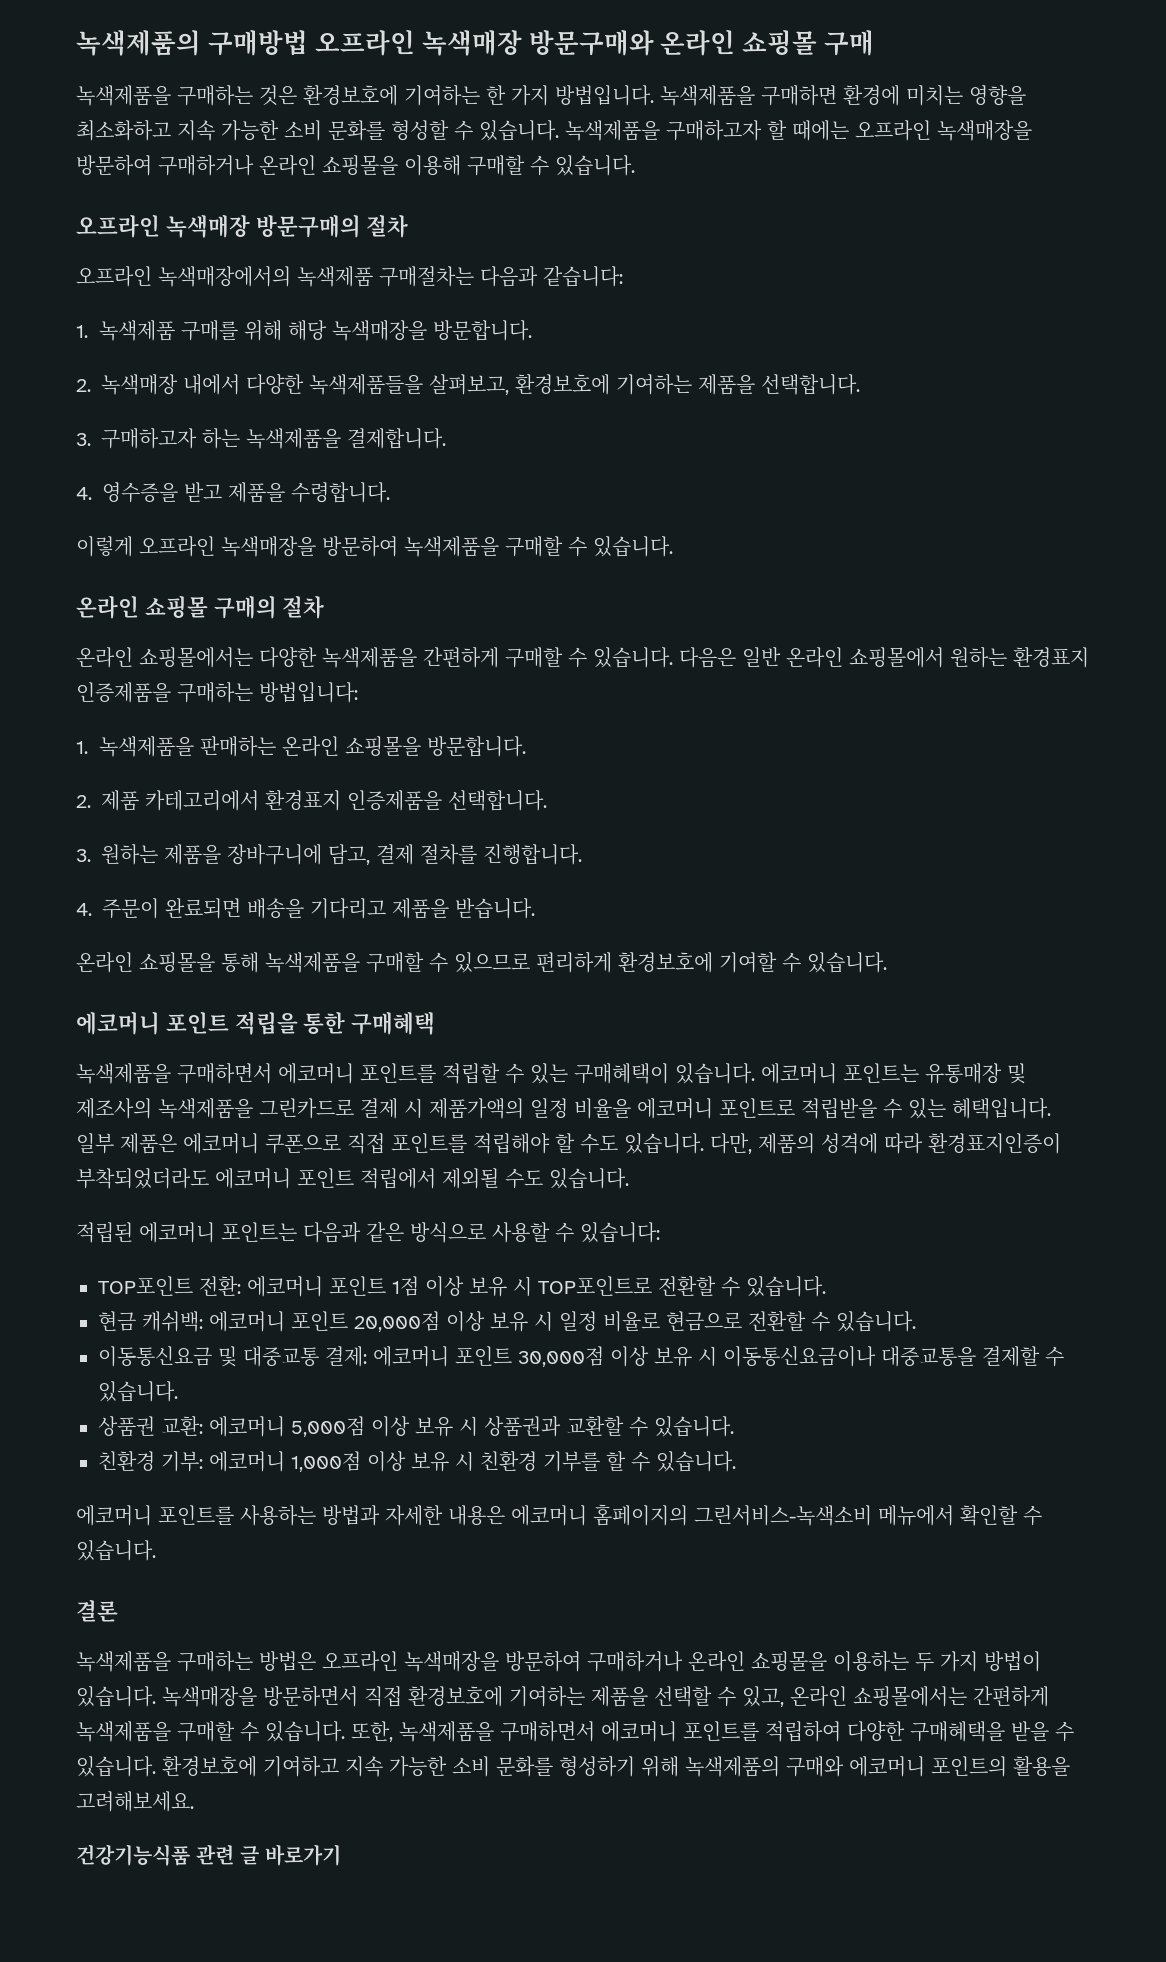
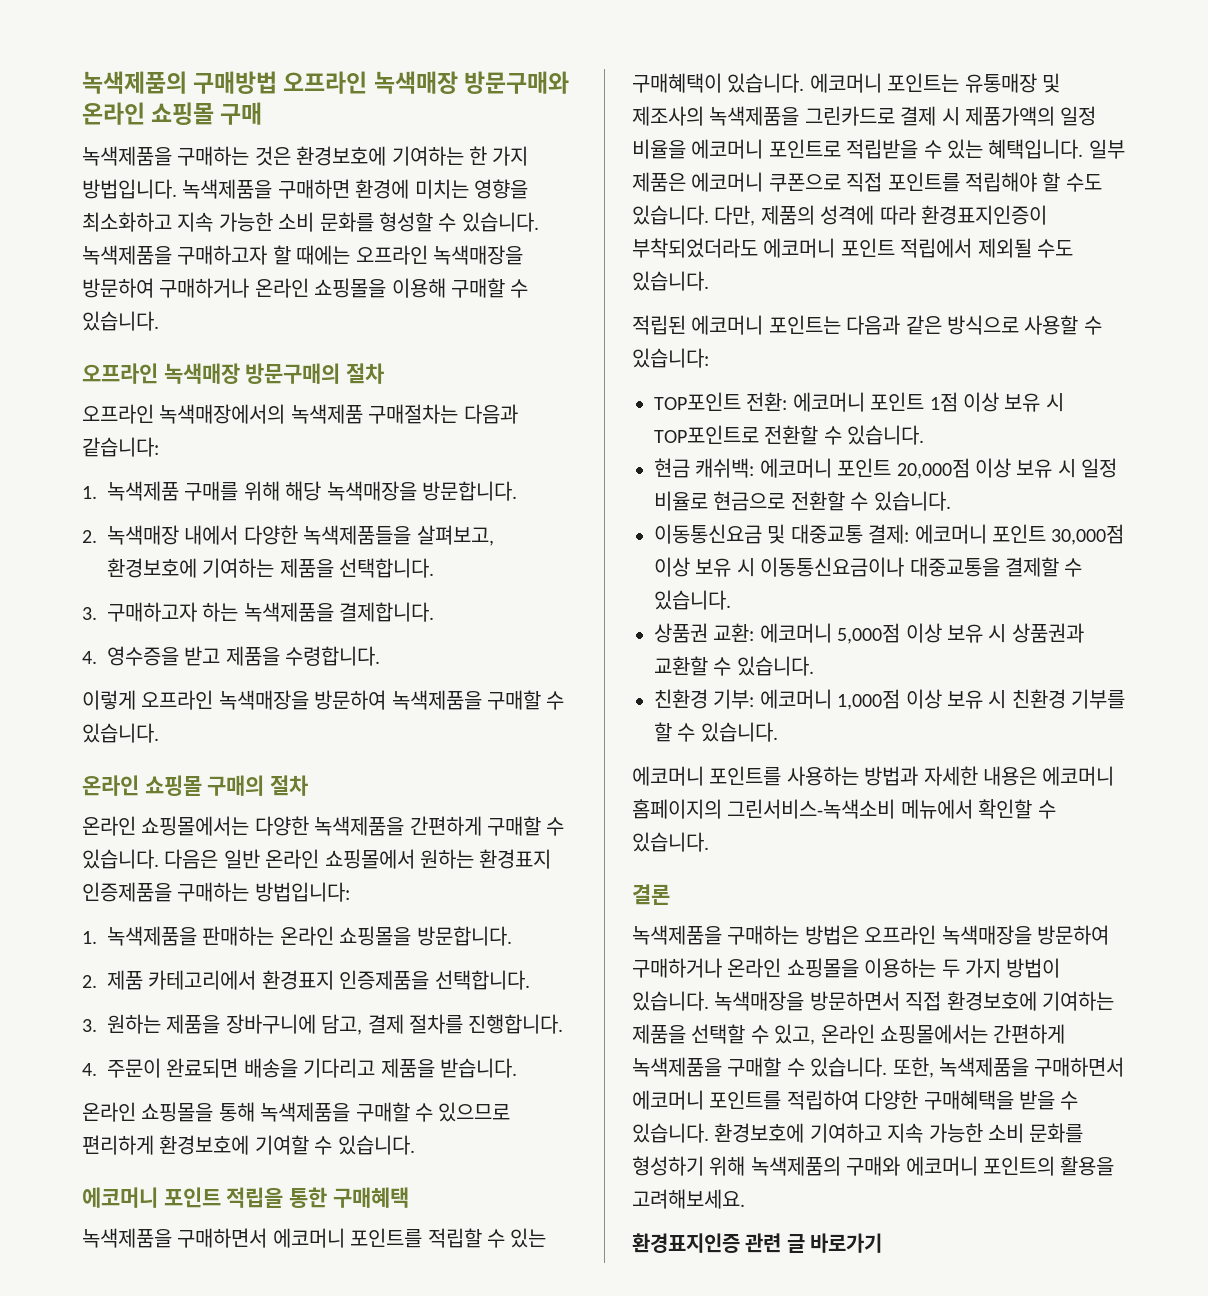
[76,1844,190,1866] 건강기능식품 -> [632,1233,740,1253] 환경표지인증

